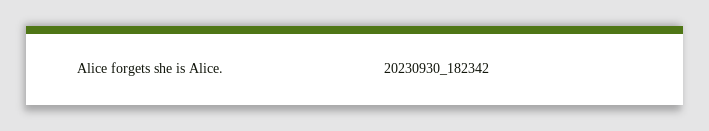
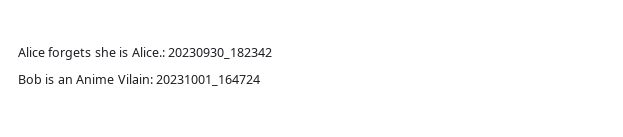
[189,63,223,73] [384,63,489,75] Alice. // 20230930_182342 -> [131,47,272,59] [18,74,260,86] Alice.: 20230930_182342 // Bob is an Anime Vilain: 20231001_164724

